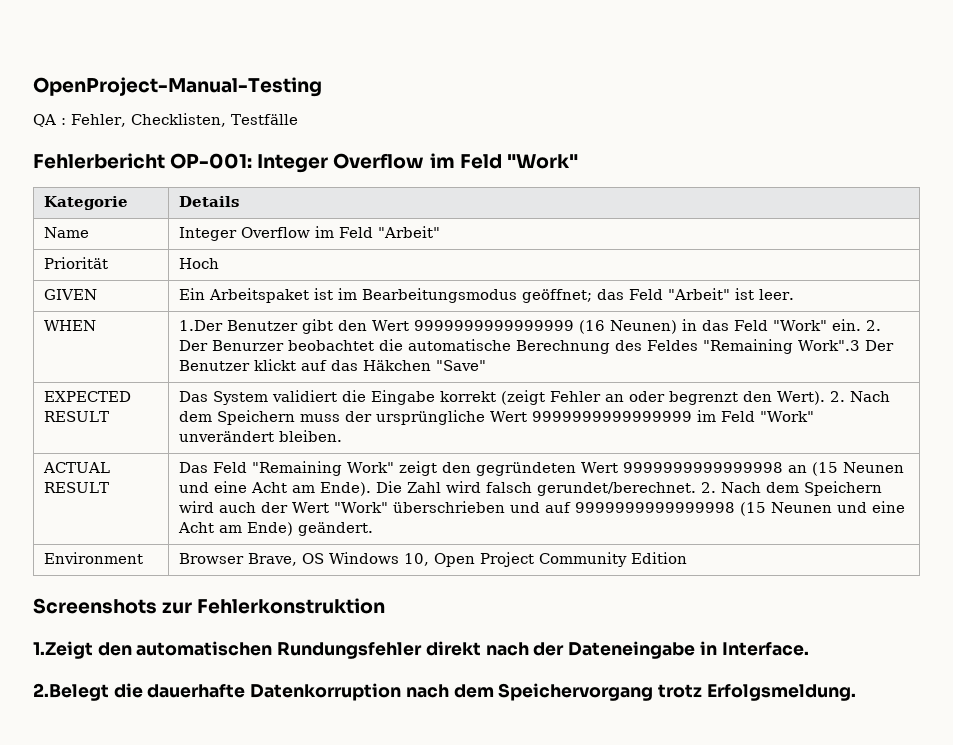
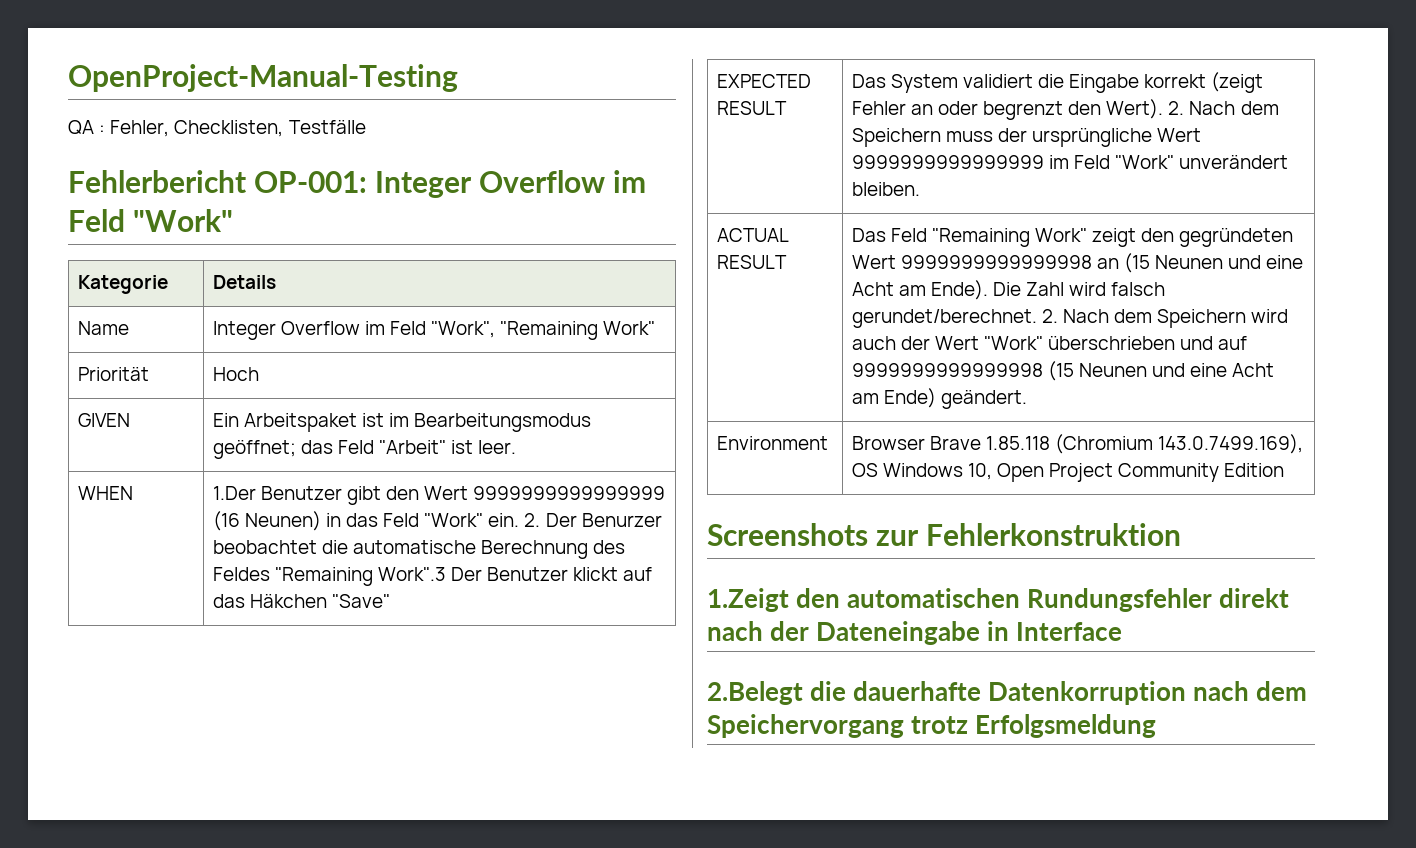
[378,226,441,238] "Arbeit" -> [431,321,656,340] "Work", "Remaining Work"
[248,553,298,566] Brave, -> [929,434,1304,454] Brave 1.85.118 (Chromium 143.0.7499.169),
[721,642,809,656] Interface. -> [1016,622,1123,641] Interface
[706,684,856,701] Erfolgsmeldung. -> [975,714,1157,738] Erfolgsmeldung

